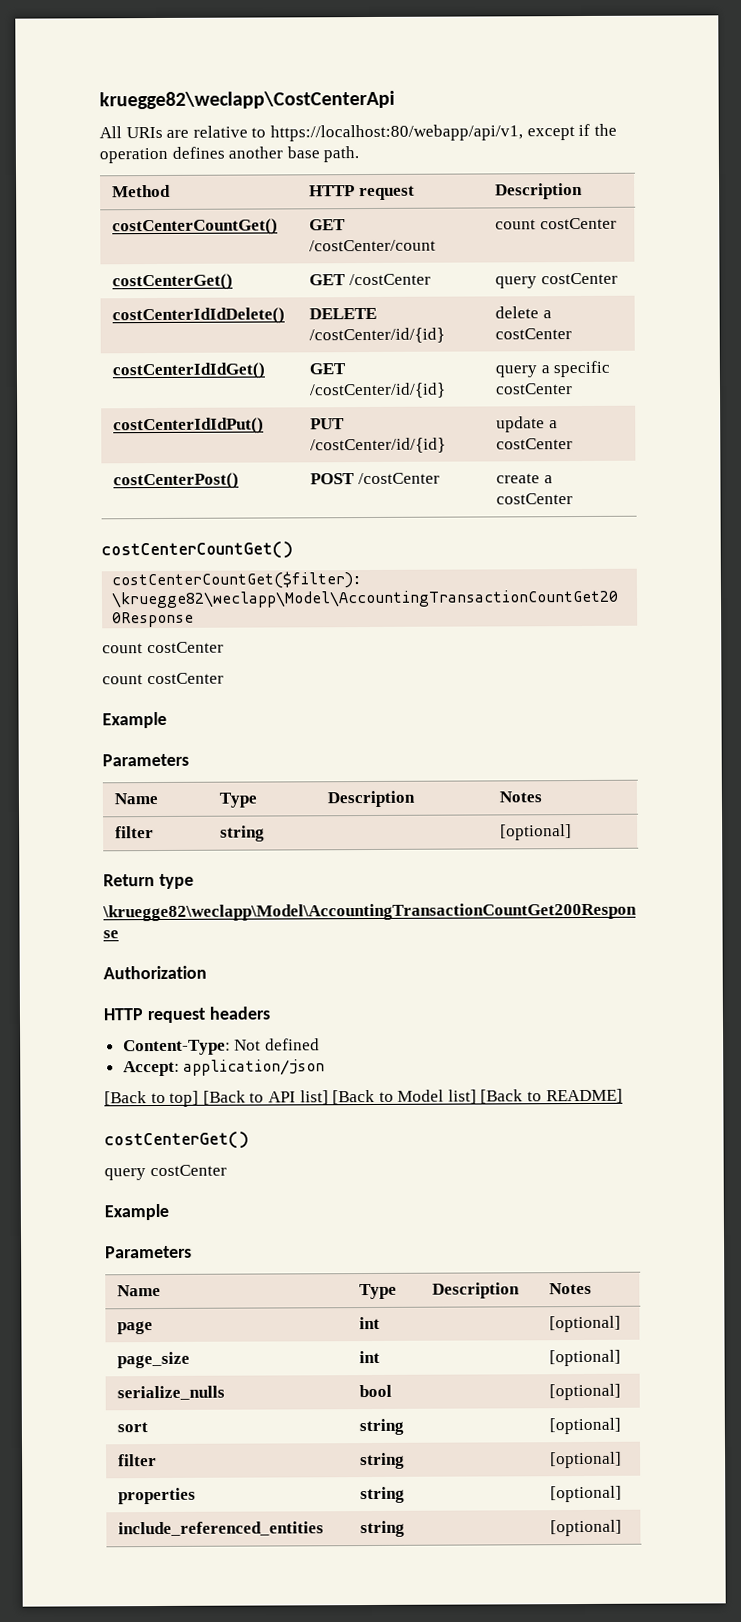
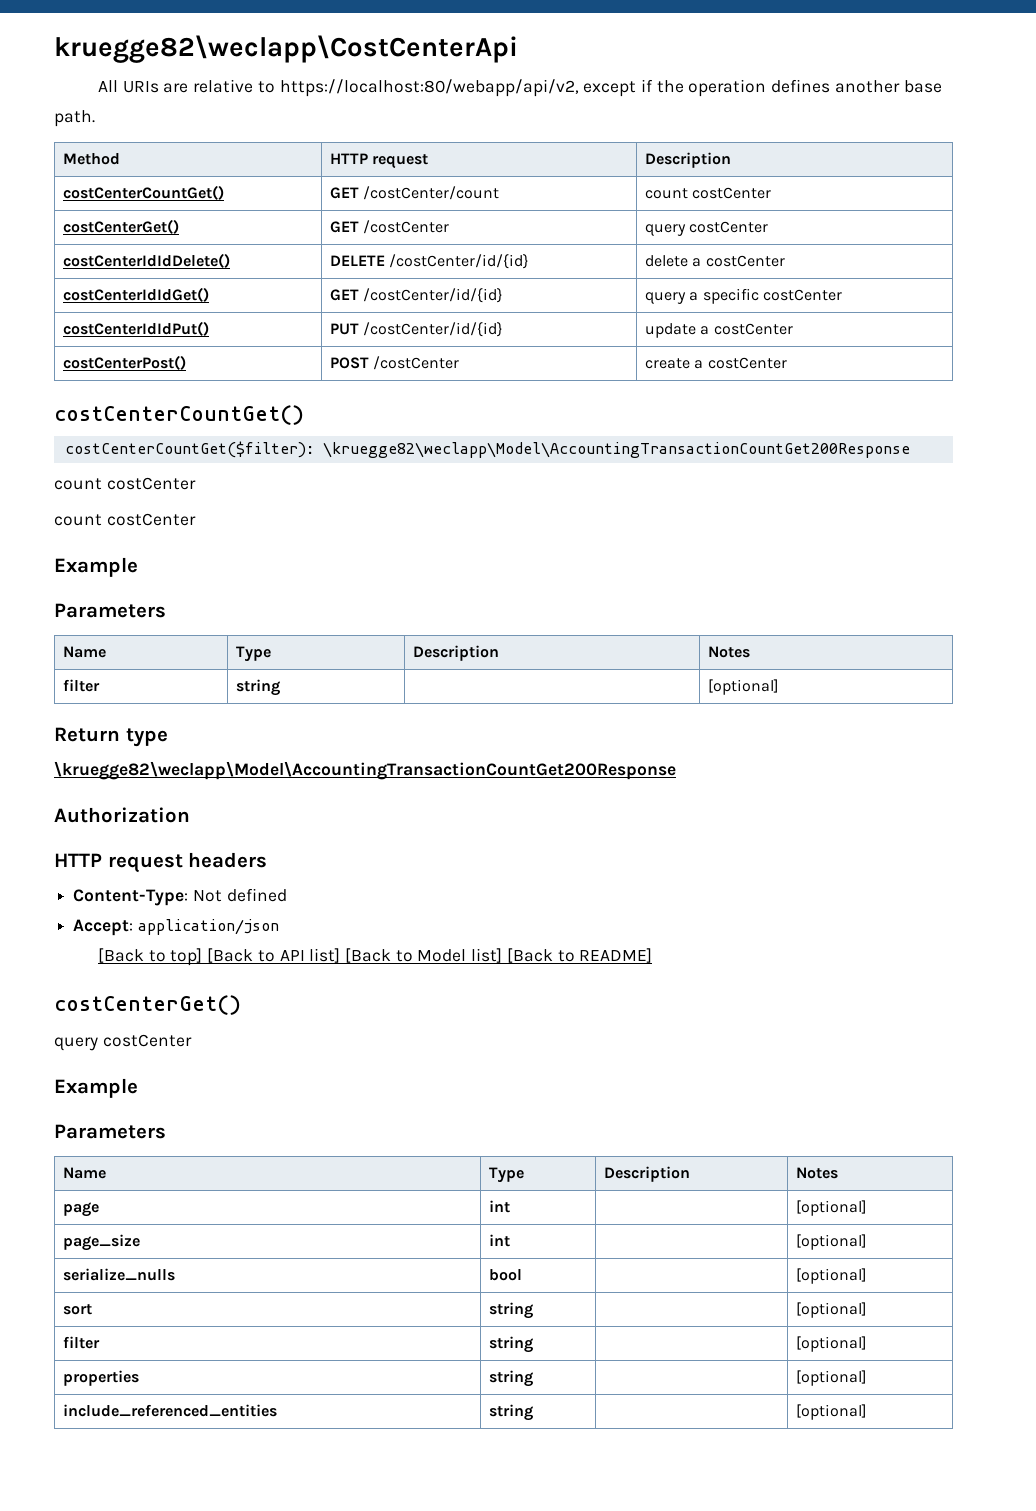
[269,124,523,142] https://localhost:80/webapp/api/v1, -> [279,79,579,97] https://localhost:80/webapp/api/v2,

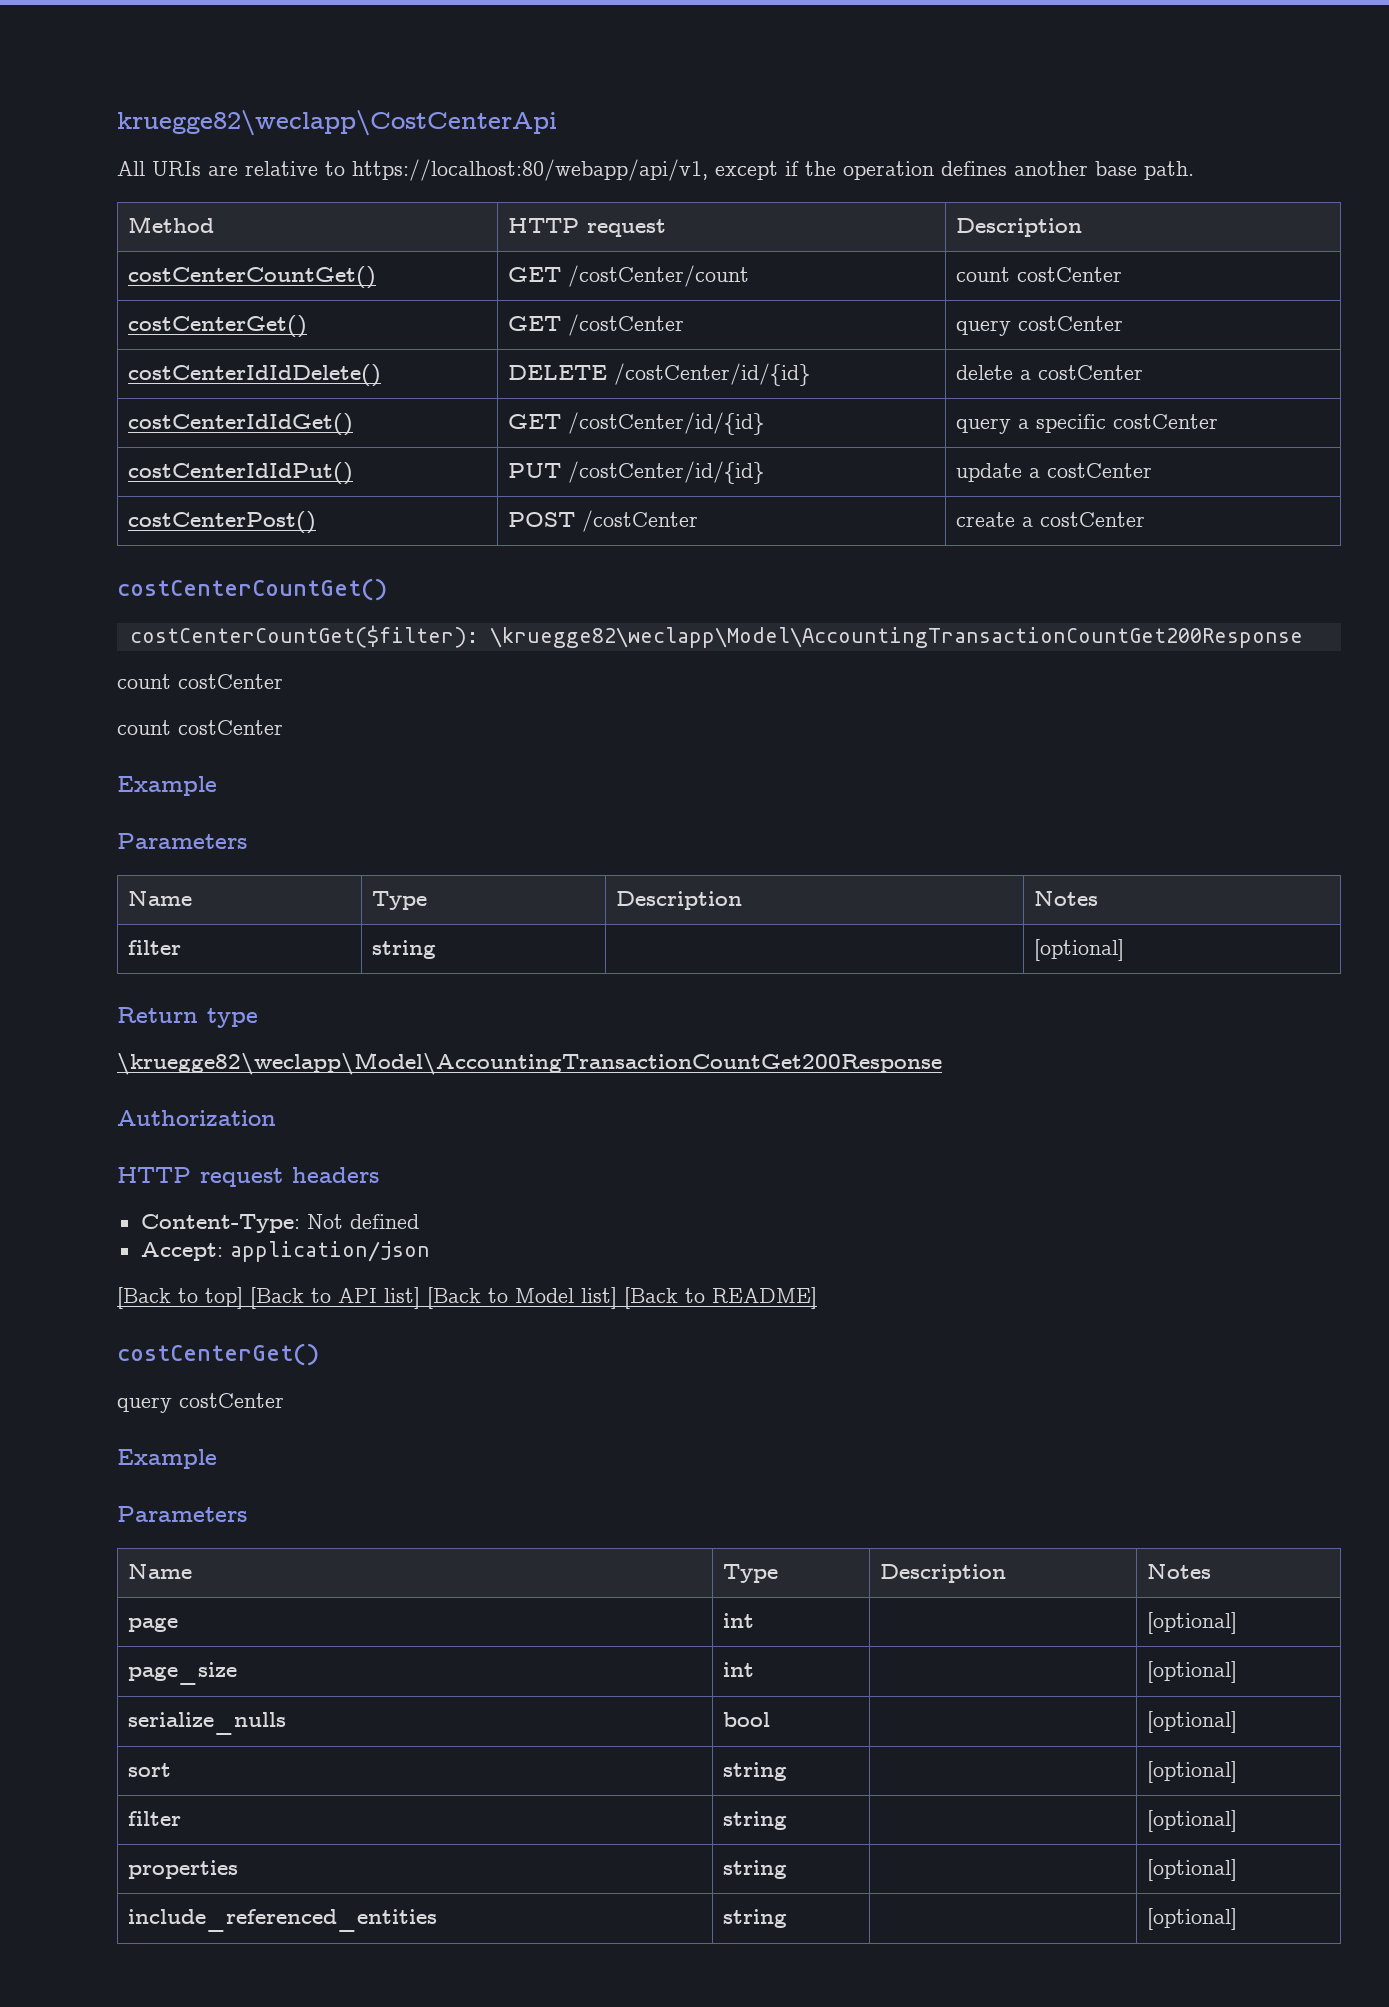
[279,79,579,97] https://localhost:80/webapp/api/v2, -> [352,159,708,181] https://localhost:80/webapp/api/v1,

